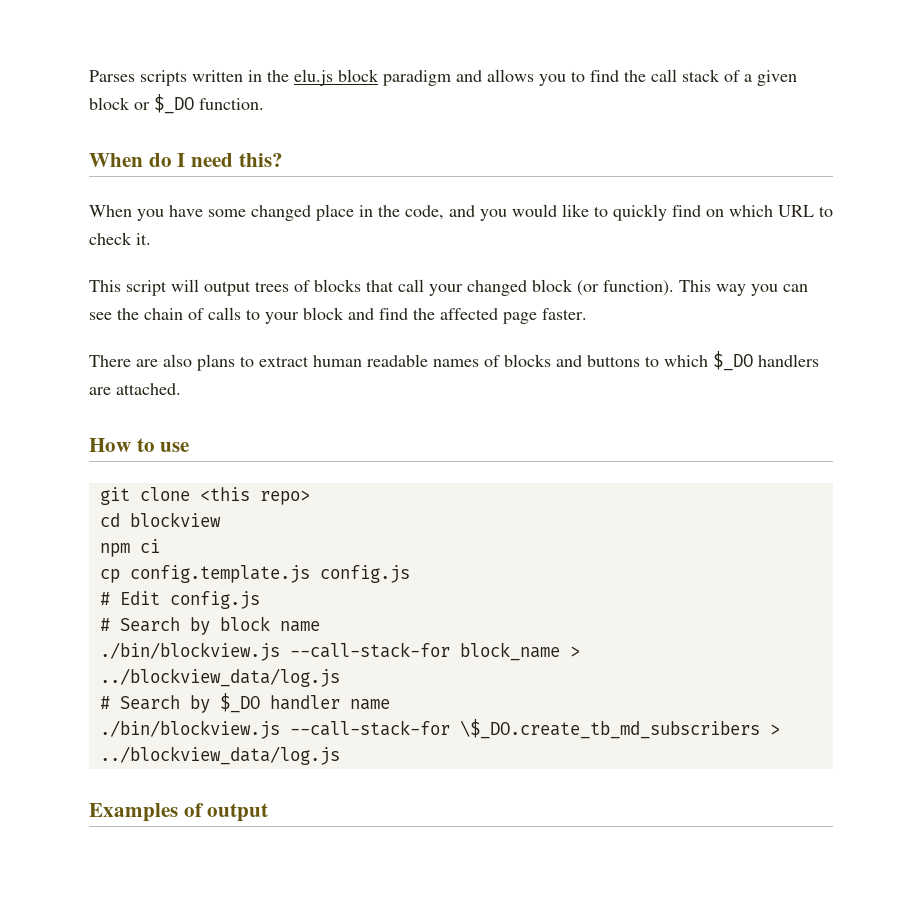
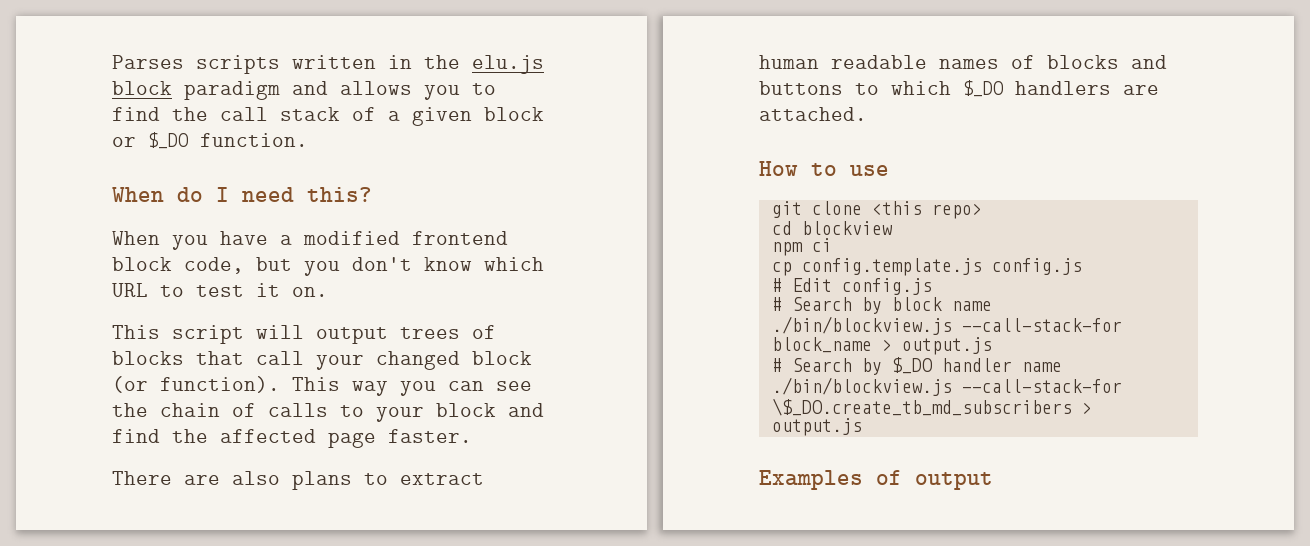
[208,204,833,221] [89,232,151,245] some changed place in the code, and you would like to quickly find on which URL to check it. -> [280,231,508,245] [112,257,544,276] [112,283,328,297] a modified frontend block code, but you don't know which URL to test it on.
[99,668,340,687] ../blockview_data/log.js -> [901,337,992,355] output.js
[99,746,340,765] ../blockview_data/log.js -> [771,418,862,436] output.js

